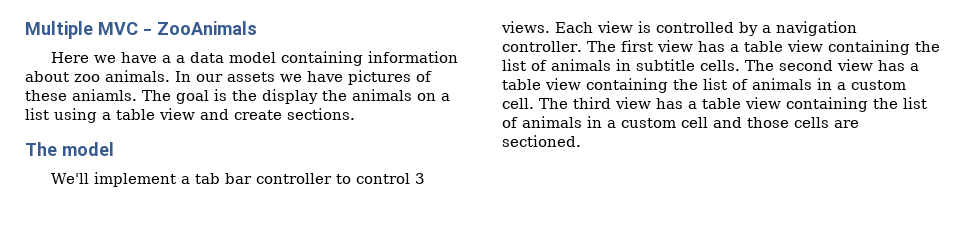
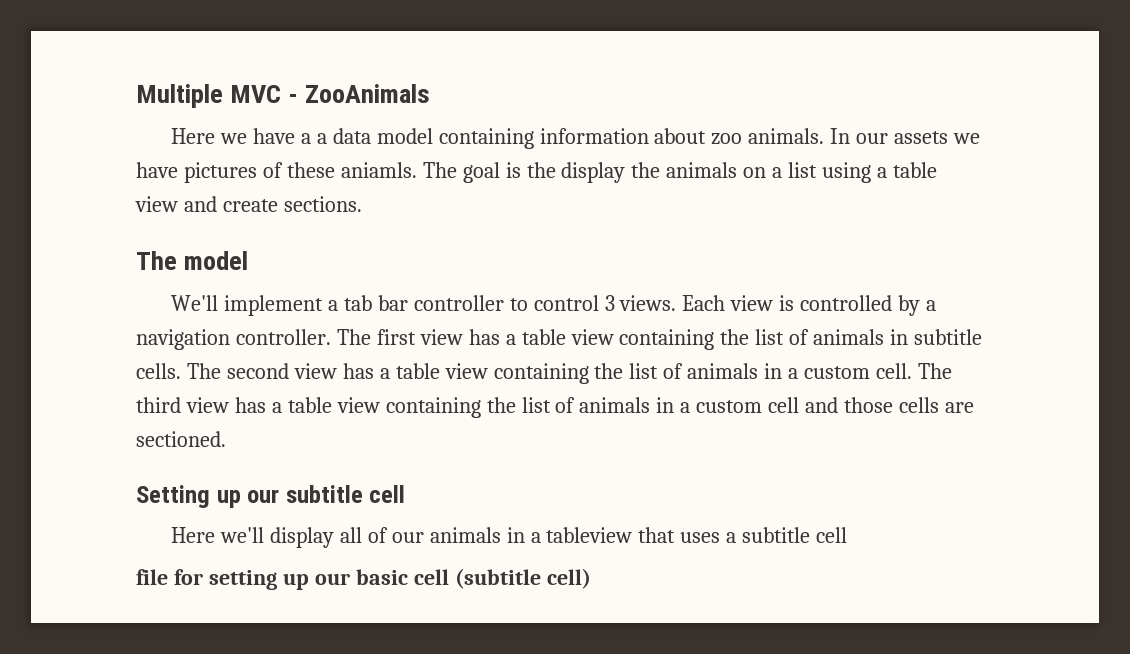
(581, 141) none -> [136,485,406,508] [171,527,848,548] [136,568,591,590] // Setting up our subtitle cell // Here we'll display all of our animals in a tableview that uses a subtitle cell // file for setting up our basic cell (subtitle cell)

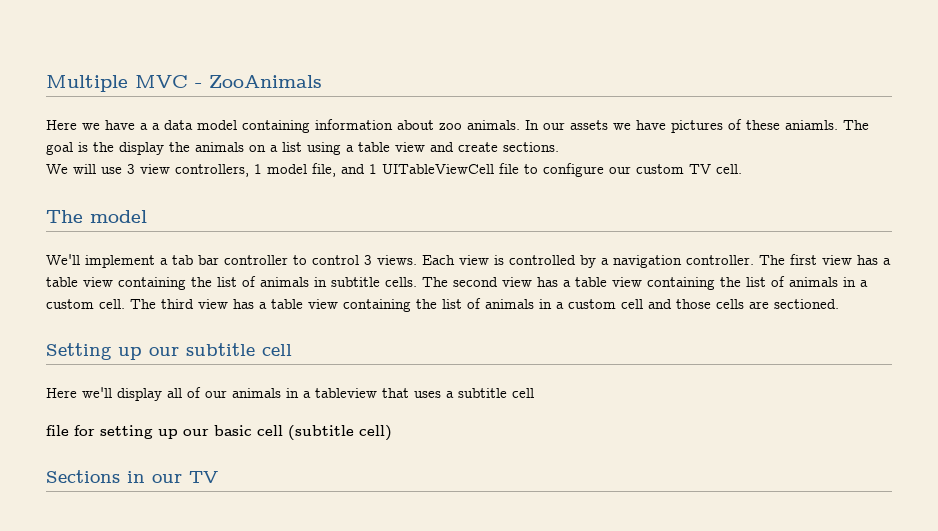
(362, 204) none -> [46,163,742,177] // We will use 3 view controllers, 1 model file, and 1 UITableViewCell file to configure our custom TV cell.
(591, 578) none -> [46,470,218,483] // Sections in our TV

